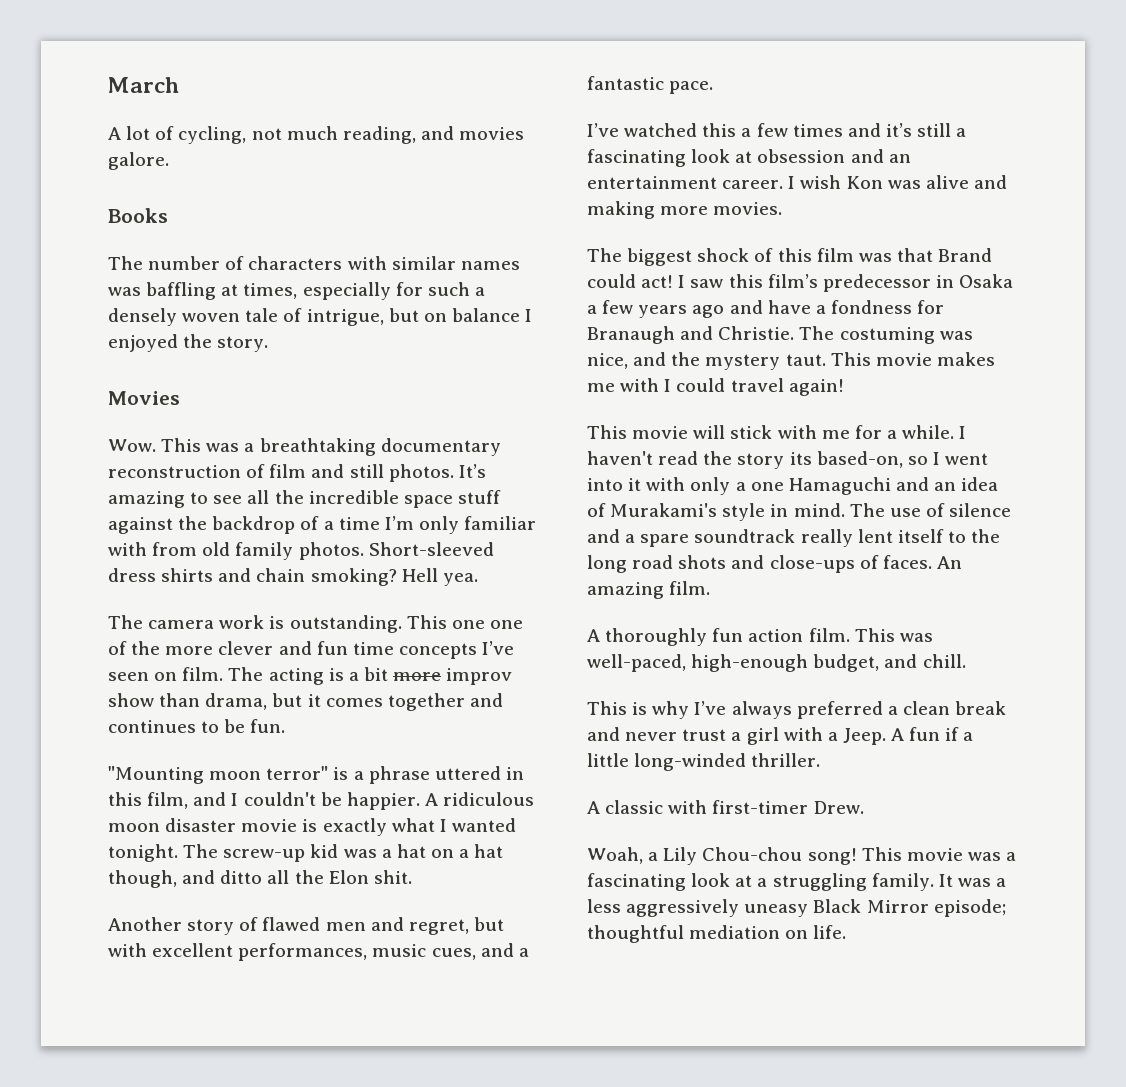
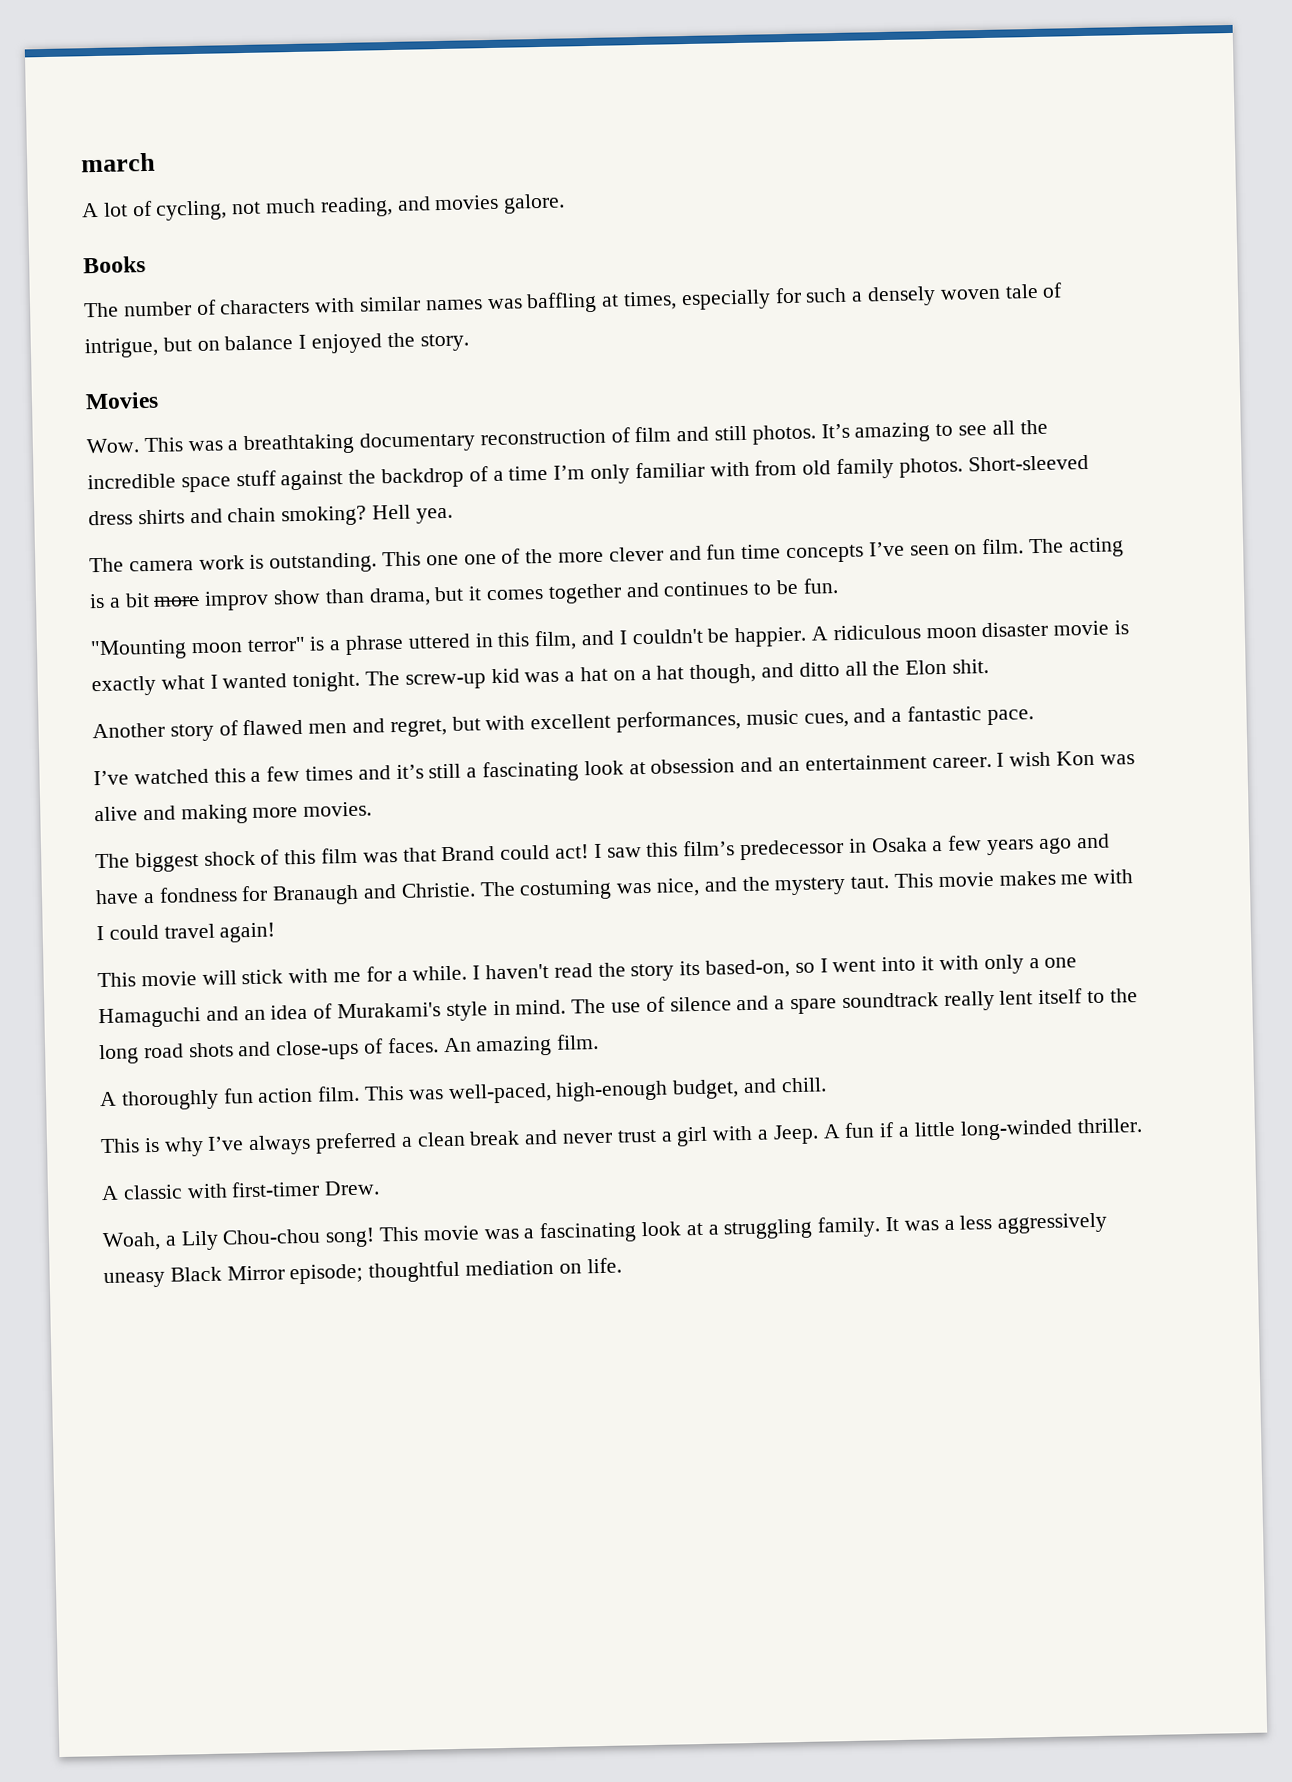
[108,77,179,93] March -> [80,152,156,173] march

